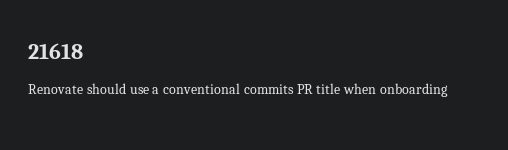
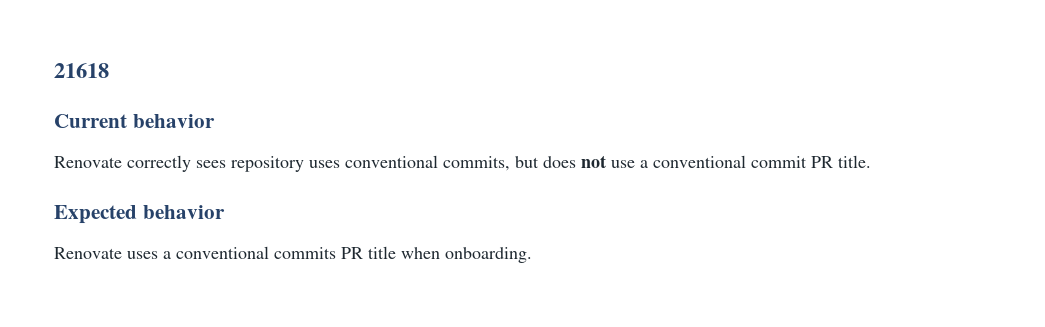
[28,83,149,94] // Renovate should use -> [54,114,215,128] [54,155,871,172] [54,205,225,224] [54,247,158,259] // Current behavior // Renovate correctly sees repository uses conventional commits, but does not use a conventional commit PR title. // Expected behavior // Renovate uses
[380,83,449,97] onboarding -> [445,247,532,263] onboarding.

